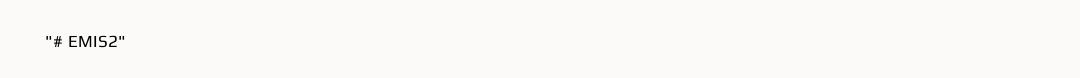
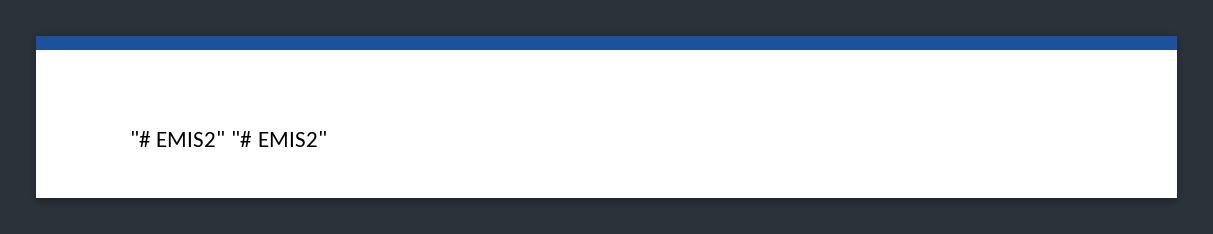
[45,35,126,48] "# EMIS2" -> [130,131,327,147] "# EMIS2" "# EMIS2"

